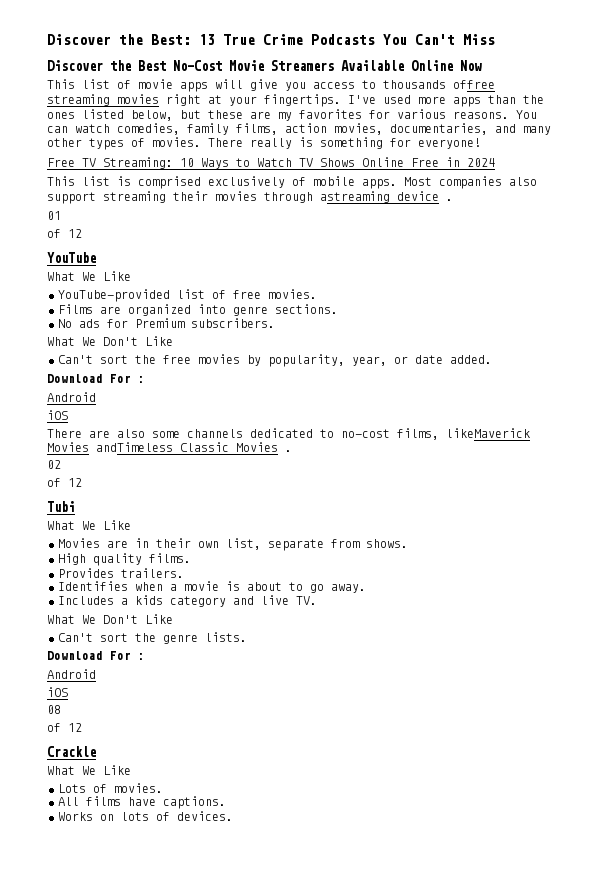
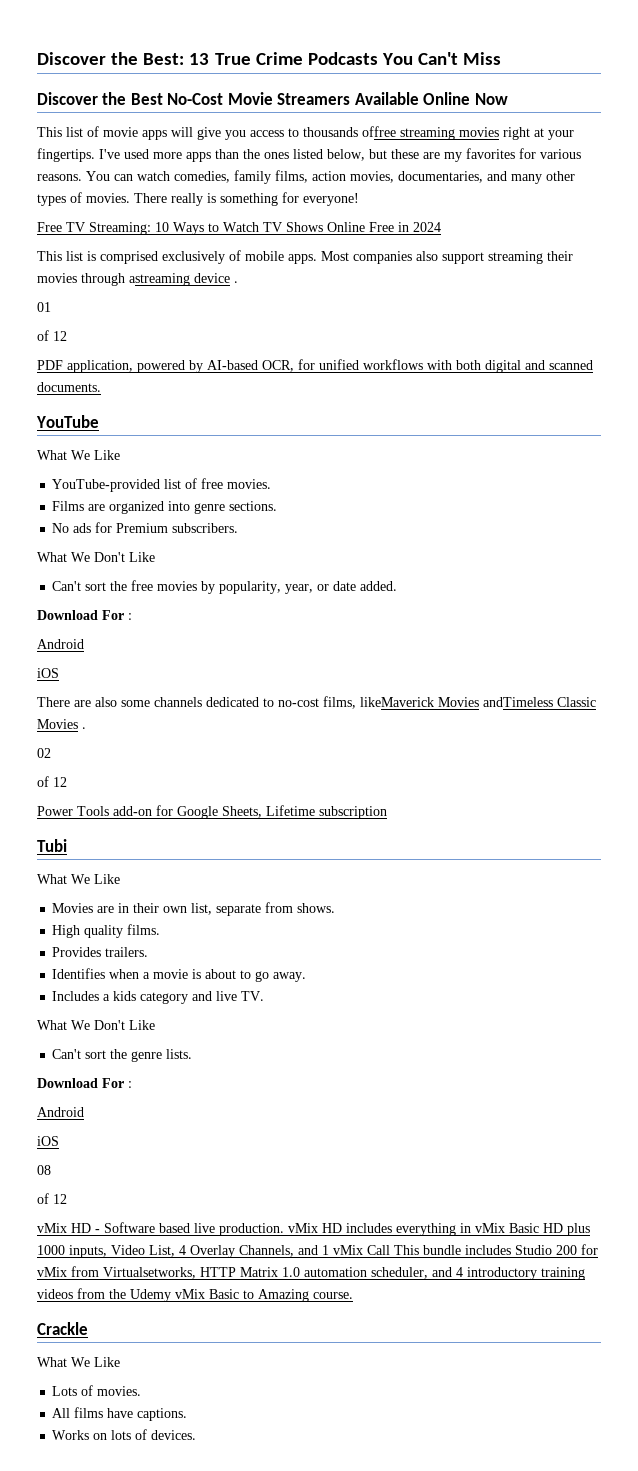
(82, 233) none -> [37,359,593,373] [37,382,101,392] // PDF application, powered by AI-based OCR, for unified workflows with both digital and scanned documents.
(82, 482) none -> [37,805,387,819] // Power Tools add-on for Google Sheets, Lifetime subscription
(82, 727) none -> [37,1222,590,1236] [37,1244,598,1258] [37,1266,585,1280] [37,1288,353,1302] // vMix HD - Software based live production. vMix HD includes everything in vMix Basic HD plus 1000 inputs, Video List, 4 Overlay Channels, and 1 vMix Call This bundle includes Studio 200 for vMix from Virtualsetworks, HTTP Matrix 1.0 automation scheduler, and 4 introductory training videos from the Udemy vMix Basic to Amazing course.

